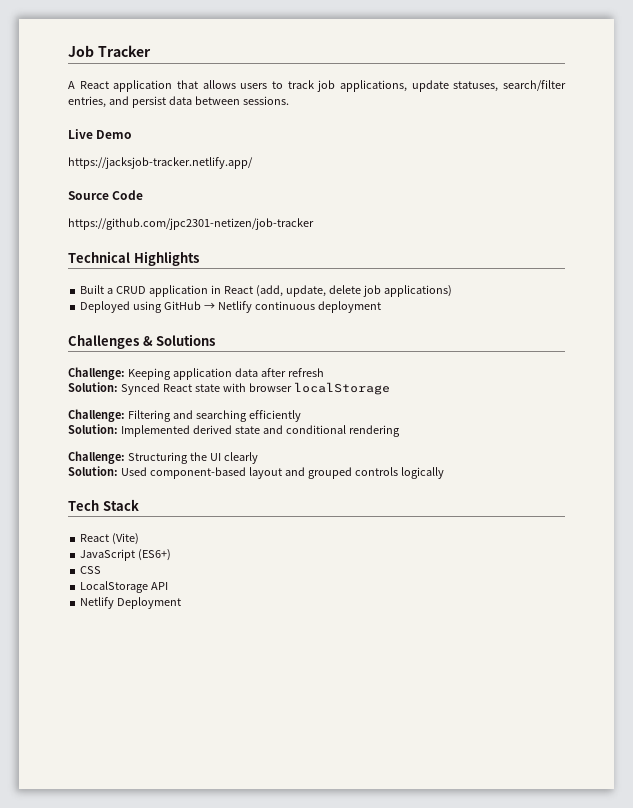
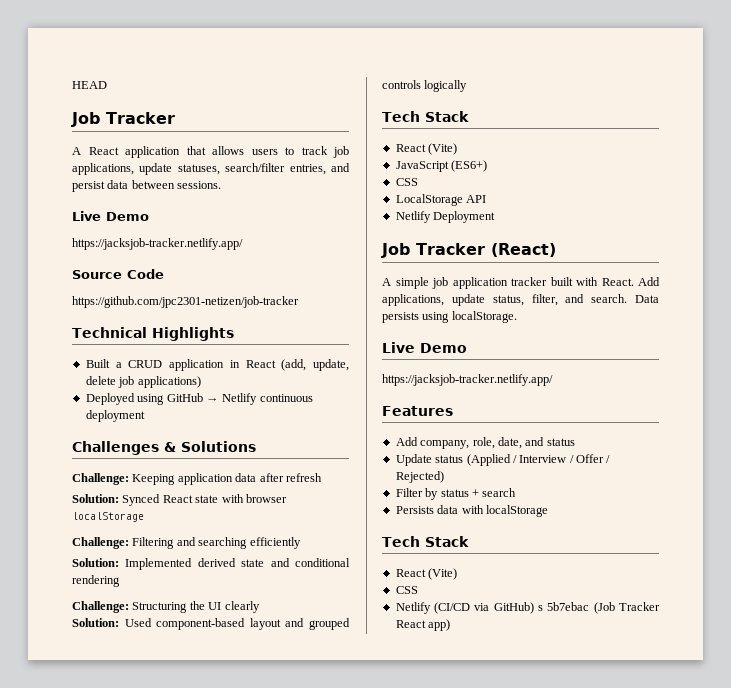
(68, 51) none -> [72,81,107,89] HEAD //
(182, 603) none -> [381,243,556,258] [382,277,660,289] [382,294,659,306] [382,311,517,323] [382,342,467,353] [382,374,553,386] [382,406,453,416] [395,437,575,449] [395,454,611,466] [395,471,444,483] [395,488,517,500] [395,505,548,517] [382,536,469,547] [395,568,458,580] [395,586,418,594] [395,602,660,614] [395,619,451,631] // Job Tracker (React) // A simple job application tracker built with React. Add applications, update status, filter, and search. Data persists using localStorage. // Live Demo // https://jacksjob-tracker.netlify.app/ // Features // Add company, role, date, and status // Update status (Applied / Interview / Offer / Rejected) // Filter by status + search // Persists data with localStorage // Tech Stack // React (Vite) // CSS // Netlify (CI/CD via GitHub) s 5b7ebac (Job Tracker React app)

